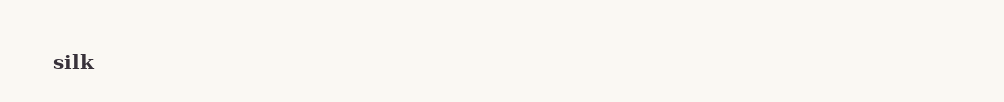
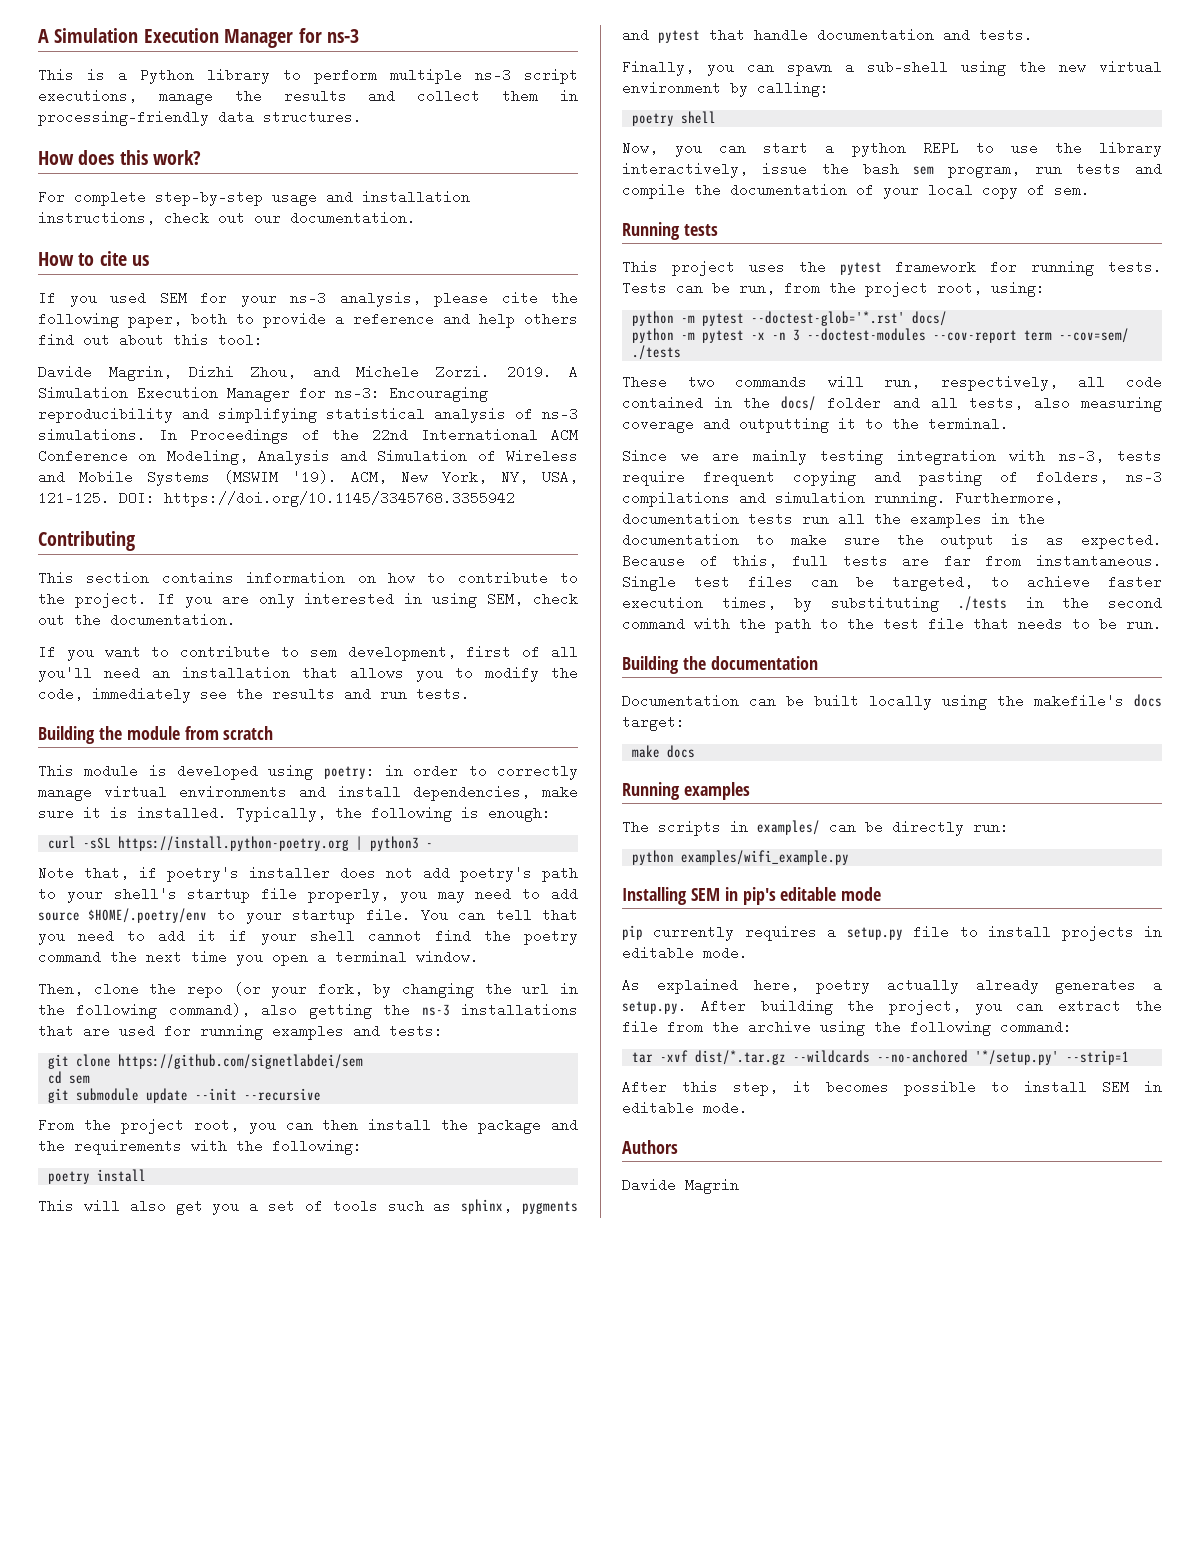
[53,54,95,69] silk -> [38,28,359,48] [38,68,578,84] [38,89,578,105] [38,110,362,126] [38,150,202,165] [38,190,470,206] [38,211,416,225] [38,251,150,266] [38,291,578,307] [38,312,578,328] [38,333,263,347] [38,365,578,381] [38,386,488,402] [38,407,578,423] [38,428,578,444] [38,449,578,465] [38,470,578,486] [38,491,515,507] [38,531,135,551] [38,571,578,585] [38,592,578,608] [38,613,236,627] [38,645,578,661] [38,666,578,682] [38,687,470,703] [38,726,274,744] [38,764,578,780] [38,785,578,801] [38,806,551,822] [47,836,433,851] [38,866,578,882] [38,887,579,903] [38,908,579,924] [38,929,578,945] [38,950,479,966] [38,982,578,998] [38,1003,578,1019] [38,1024,443,1040] [47,1054,363,1069] [47,1071,90,1084] [47,1088,321,1103] [38,1118,578,1134] [38,1139,362,1155] [47,1169,146,1184] [38,1199,578,1215] [622,28,1033,43] [622,60,1162,76] [622,81,829,97] [631,111,716,126] [622,141,1162,157] [622,162,1162,178] [622,183,1090,199] [622,222,718,240] [622,260,1162,276] [622,281,1045,297] [631,311,947,326] [631,328,1129,343] [631,345,681,360] [622,375,1162,391] [622,396,1162,412] [622,417,1009,433] [622,449,1162,465] [622,470,1162,486] [622,491,1063,507] [622,512,1045,528] [622,533,1162,549] [622,554,1162,568] [622,575,1162,591] [622,596,1162,612] [622,617,1162,633] [622,656,818,674] [622,694,1162,710] [622,715,685,731] [631,745,695,758] [622,782,750,800] [622,820,1009,836] [631,850,849,865] [622,887,882,905] [622,925,1162,941] [622,946,748,960] [622,978,1162,994] [622,999,1162,1015] [622,1020,1072,1036] [631,1050,1129,1065] [622,1080,1162,1096] [622,1101,748,1115] [622,1140,678,1154] [622,1178,739,1194] A Simulation Execution Manager for ns-3 // This is a Python library to perform multiple ns-3 script executions, manage the results and collect them in processing-friendly data structures. // How does this work? // For complete step-by-step usage and installation instructions, check out our documentation. // How to cite us // If you used SEM for your ns-3 analysis, please cite the following paper, both to provide a reference and help others find out about this tool: // Davide Magrin, Dizhi Zhou, and Michele Zorzi. 2019. A Simulation Execution Manager for ns-3: Encouraging reproducibility and simplifying statistical analysis of ns-3 simulations. In Proceedings of the 22nd International ACM Conference on Modeling, Analysis and Simulation of Wireless and Mobile Systems (MSWIM '19). ACM, New York, NY, USA, 121-125. DOI: https://doi.org/10.1145/3345768.3355942 // Contributing // This section contains information on how to contribute to the project. If you are only interested in using SEM, check out the documentation. // If you want to contribute to sem development, first of all you'll need an installation that allows you to modify the code, immediately see the results and run tests. // Building the module from scratch // This module is developed using poetry: in order to correctly manage virtual environments and install dependencies, make sure it is installed. Typically, the following is enough: // curl -sSL https://install.python-poetry.org | python3 - // Note that, if poetry's installer does not add poetry's path to your shell's startup file properly, you may need to add source $HOME/.poetry/env to your startup file. You can tell that you need to add it if your shell cannot find the poetry command the next time you open a terminal window. // Then, clone the repo (or your fork, by changing the url in the following command), also getting the ns-3 installations that are used for running examples and tests: // git clone https://github.com/signetlabdei/sem // cd sem // git submodule update --init --recursive // From the project root, you can then install the package and the requirements with the following: // poetry install // This will also get you a set of tools such as sphinx, pygments and pytest that handle documentation and tests. // Finally, you can spawn a sub-shell using the new virtual environment by calling: // poetry shell // Now, you can start a python REPL to use the library interactively, issue the bash sem program, run tests and compile the documentation of your local copy of sem. // Running tests // This project uses the pytest framework for running tests. Tests can be run, from the project root, using: // python -m pytest --doctest-glob='*.rst' docs/ // python -m pytest -x -n 3 --doctest-modules --cov-report term --cov=sem/ ./tests // These two commands will run, respectively, all code contained in the docs/ folder and all tests, also measuring coverage and outputting it to the terminal. // Since we are mainly testing integration with ns-3, tests require frequent copying and pasting of folders, ns-3 compilations and simulation running. Furthermore, documentation tests run all the examples in the documentation to make sure the output is as expected. Because of this, full tests are far from instantaneous. Single test files can be targeted, to achieve faster execution times, by substituting ./tests in the second command with the path to the test file that needs to be run. // Building the documentation // Documentation can be built locally using the makefile's docs target: // make docs // Running examples // The scripts in examples/ can be directly run: // python examples/wifi_example.py // Installing SEM in pip's editable mode // pip currently requires a setup.py file to install projects in editable mode. // As explained here, poetry actually already generates a setup.py. After building the project, you can extract the file from the archive using the following command: // tar -xvf dist/*.tar.gz --wildcards --no-anchored '*/setup.py' --strip=1 // After this step, it becomes possible to install SEM in editable mode. // Authors // Davide Magrin

